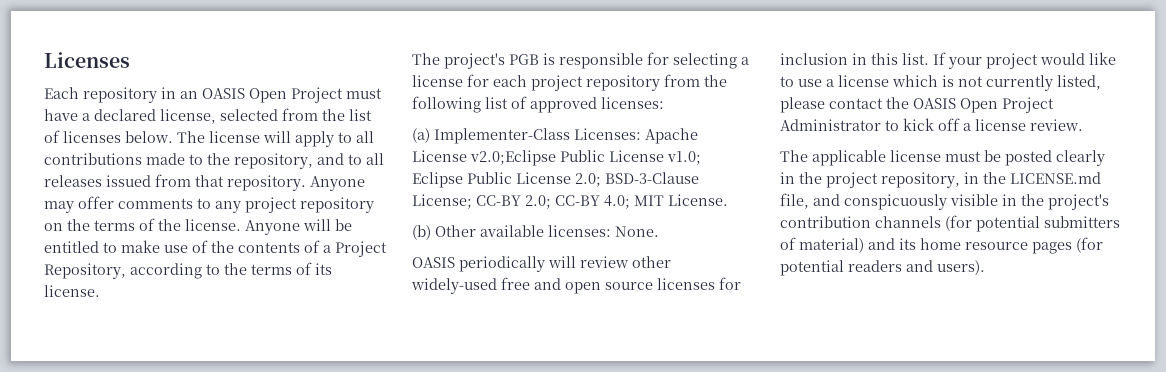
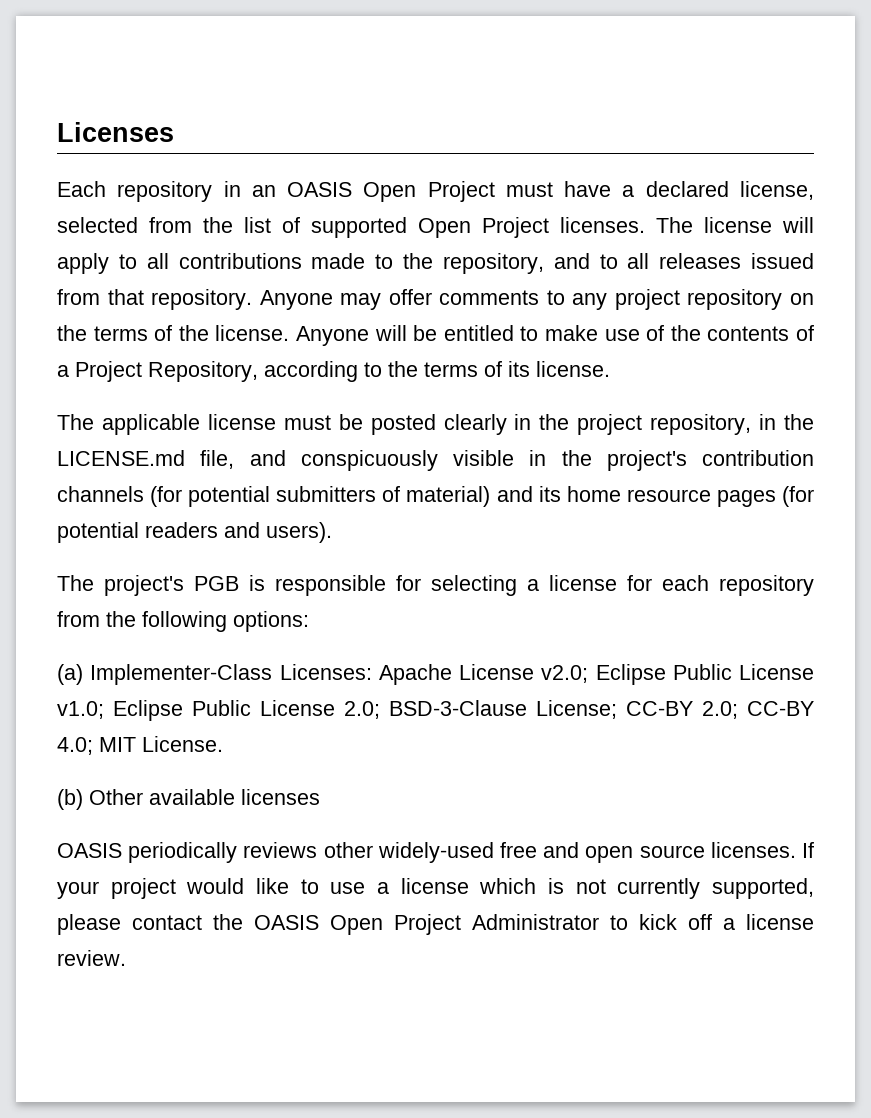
[63,131,173,143] licenses below. -> [311,217,645,238] supported Open Project licenses.
[412,52,749,69] [412,74,727,91] [412,96,664,113] [412,128,698,144] [412,150,701,166] [412,172,699,188] [412,194,728,209] [412,225,659,240] [412,256,671,272] [411,277,741,294] [780,52,1116,69] [780,75,1101,91] [780,97,1054,113] [780,118,1083,131] // The project's PGB is responsible for selecting a license for each project repository from the following list of approved licenses: // (a) Implementer-Class Licenses: Apache License v2.0;Eclipse Public License v1.0; Eclipse Public License 2.0; BSD-3-Clause License; CC-BY 2.0; CC-BY 4.0; MIT License. // (b) Other available licenses: None. // OASIS periodically will review other widely-used free and open source licenses for inclusion in this list. If your project would like to use a license which is not currently listed, please contact the OASIS Open Project Administrator to kick off a license review. -> (610, 369) none
(985, 267) none -> [57,575,814,596] [57,611,309,632] [57,664,814,685] [57,700,814,721] [57,736,223,755] [57,789,320,810] [57,842,815,863] [57,878,814,899] [57,914,814,935] [57,950,126,966] // The project's PGB is responsible for selecting a license for each repository from the following options: // (a) Implementer-Class Licenses: Apache License v2.0; Eclipse Public License v1.0; Eclipse Public License 2.0; BSD-3-Clause License; CC-BY 2.0; CC-BY 4.0; MIT License. // (b) Other available licenses // OASIS periodically reviews other widely-used free and open source licenses. If your project would like to use a license which is not currently supported, please contact the OASIS Open Project Administrator to kick off a license review.

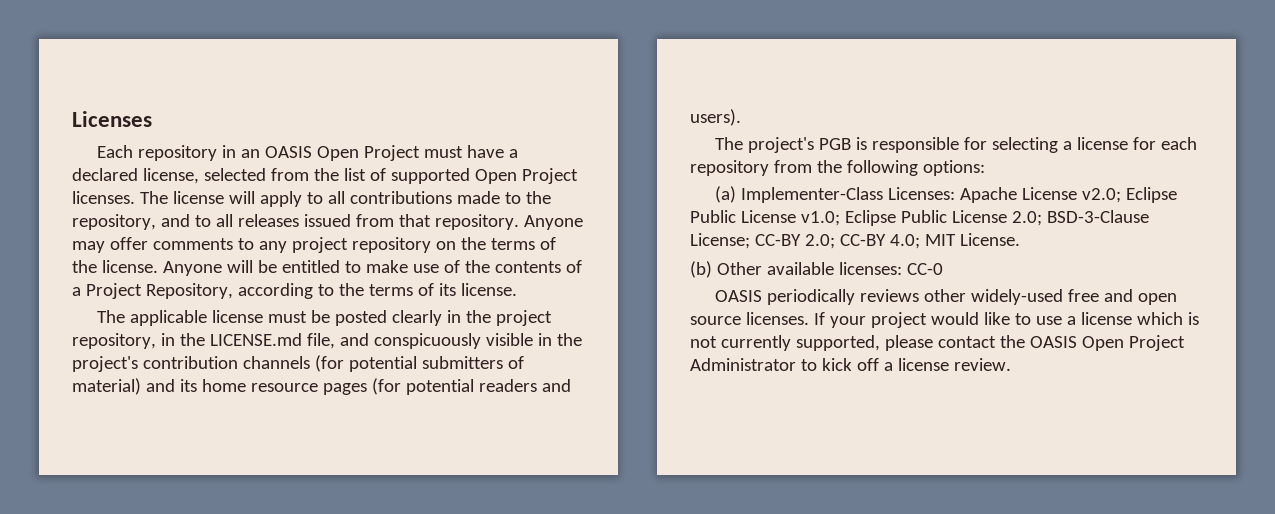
[241,789,320,805] licenses -> [838,262,943,275] licenses: CC-0

